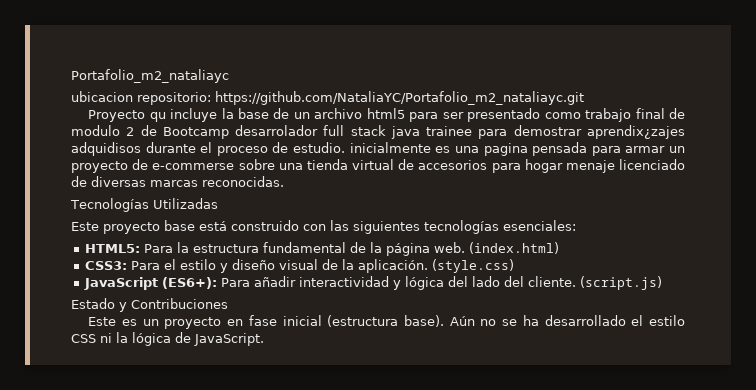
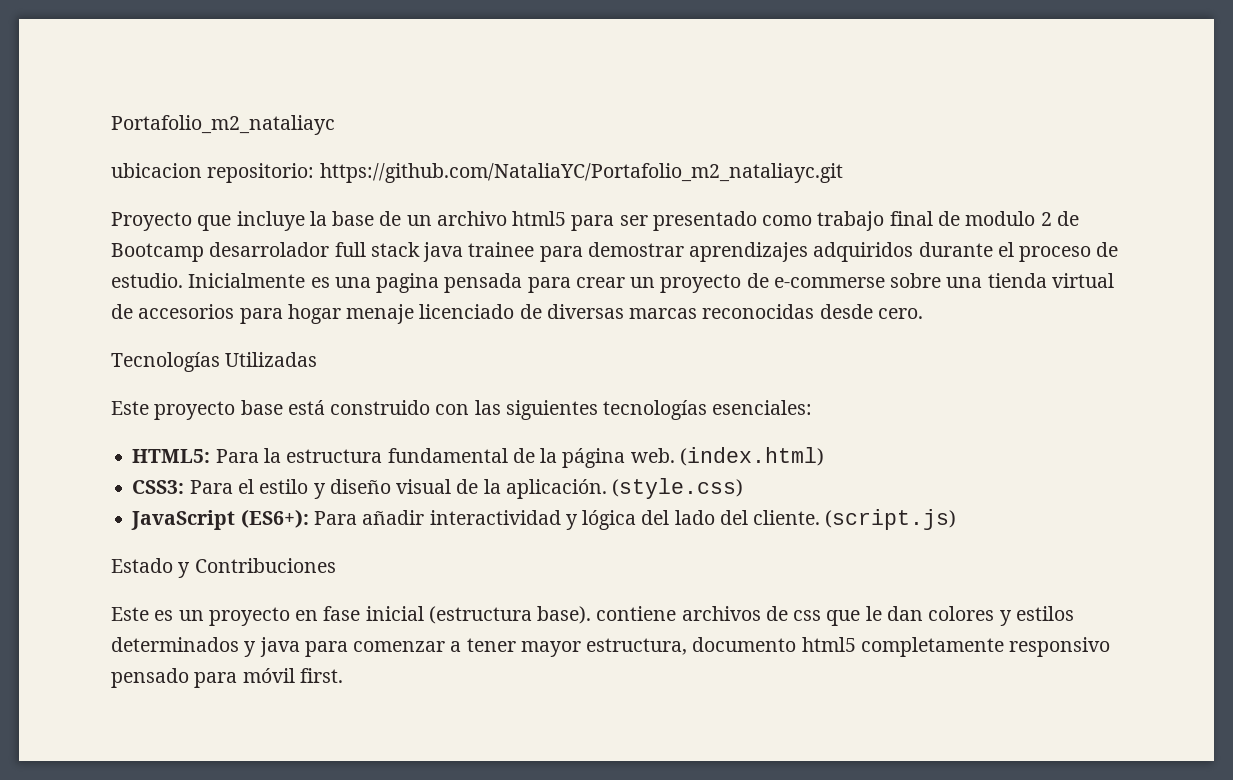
[149,112,166,122] qu -> [197,215,232,231] que
[586,125,685,139] [71,142,141,156] aprendix¿zajes adquidisos -> [689,242,914,262] aprendizajes adquiridos
[349,142,431,153] inicialmente -> [188,273,306,288] Inicialmente
[625,146,666,153] armar -> [575,277,625,288] crear
[202,176,284,187] reconocidas. -> [702,304,923,319] reconocidas desde cero.
[449,315,685,326] [71,332,264,346] Aún no se ha desarrollado el estilo CSS ni la lógica de JavaScript. -> [596,606,1074,626] [111,637,1111,657] [111,668,343,688] contiene archivos de css que le dan colores y estilos determinados y java para comenzar a tener mayor estructura, documento html5 completamente responsivo pensado para móvil first.

